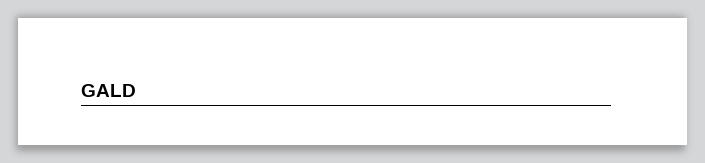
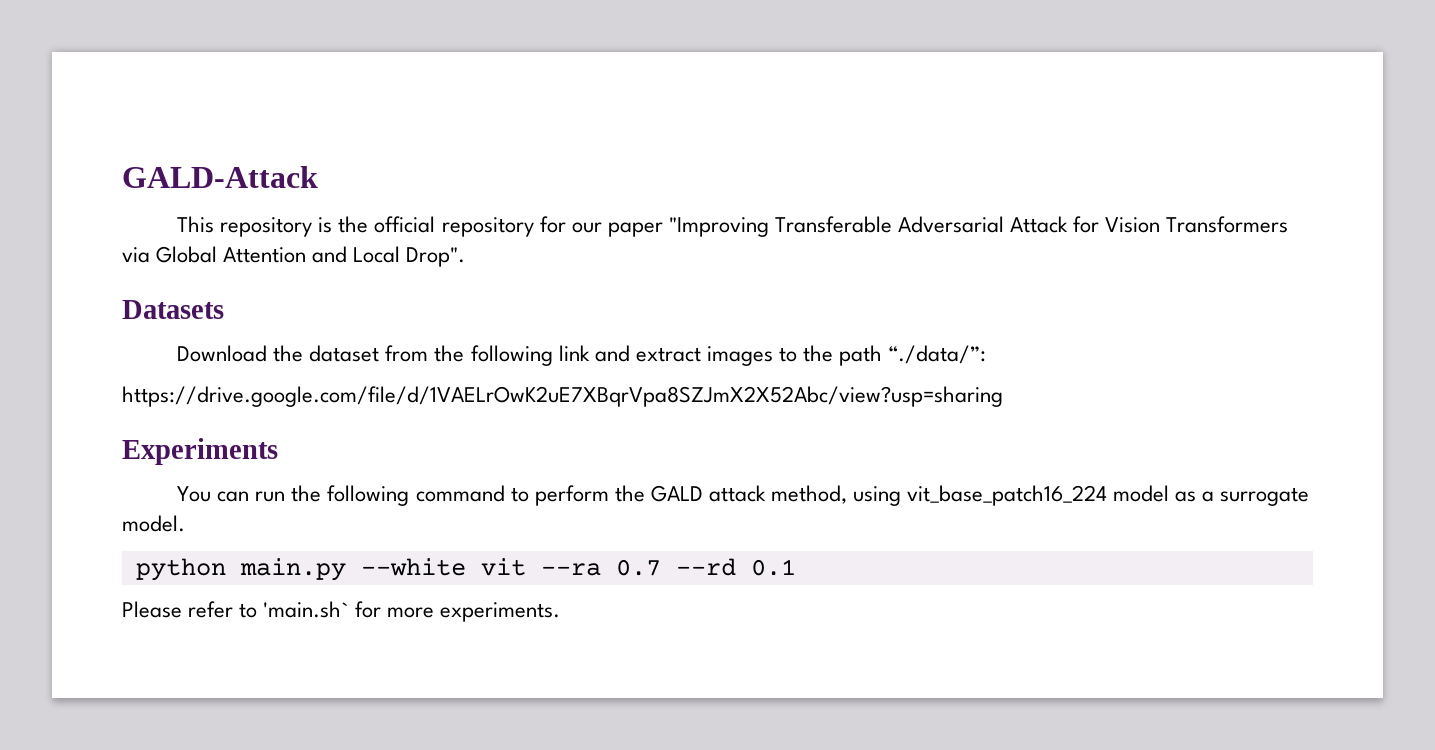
[81,84,136,97] GALD -> [122,166,318,188] [177,216,1289,237] [122,246,466,267] [122,300,224,319] [177,345,987,366] [122,386,1003,407] [122,438,278,465] [177,485,1310,506] [122,515,185,532] [135,558,796,581] [122,601,561,622] GALD-Attack // This repository is the official repository for our paper "Improving Transferable Adversarial Attack for Vision Transformers via Global Attention and Local Drop". // Datasets // Download the dataset from the following link and extract images to the path “./data/”: // https://drive.google.com/file/d/1VAELrOwK2uE7XBqrVpa8SZJmX2X52Abc/view?usp=sharing // Experiments // You can run the following command to perform the GALD attack method, using vit_base_patch16_224 model as a surrogate model. // python main.py --white vit --ra 0.7 --rd 0.1 // Please refer to 'main.sh` for more experiments.

